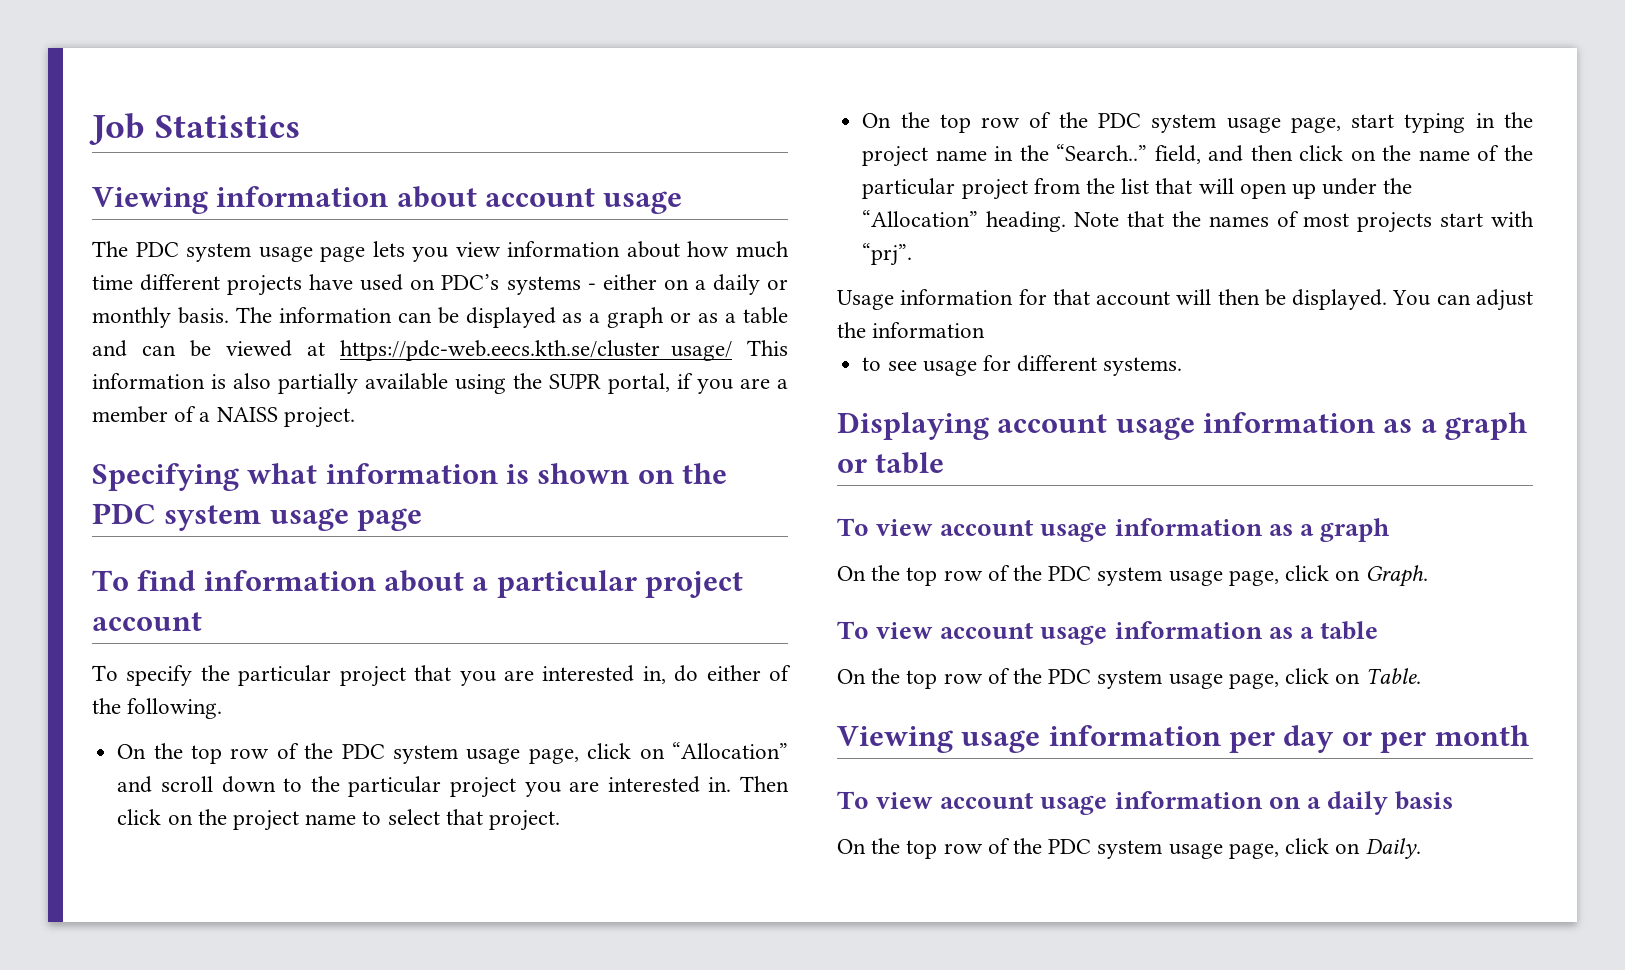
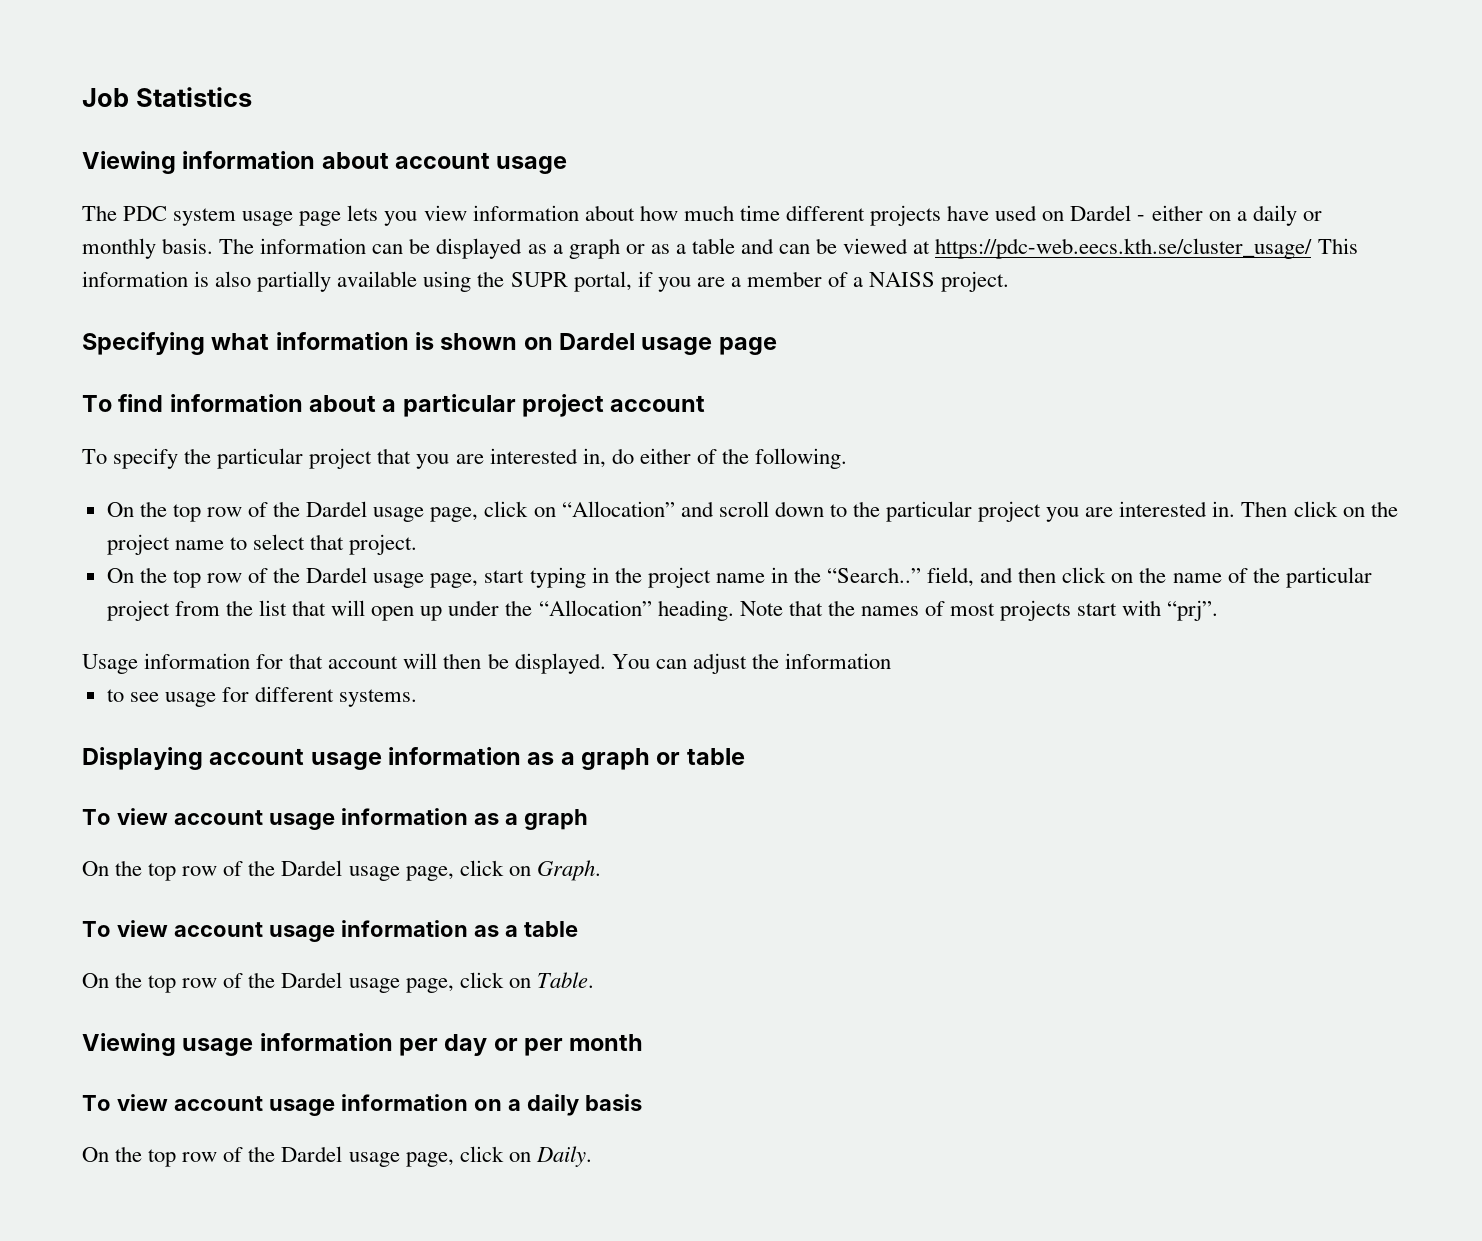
[441,274,581,295] PDC’s systems -> [1070,205,1132,221] Dardel
[682,463,728,484] [92,503,262,531] the PDC system -> [559,333,636,350] Dardel
[341,744,459,764] PDC system -> [306,501,368,517] Dardel
[1098,113,1217,133] PDC system -> [306,567,368,583] Dardel
[1048,566,1163,586] PDC system -> [281,860,343,876] Dardel
[1048,669,1163,689] PDC system -> [281,972,343,988] Dardel
[1048,839,1163,859] PDC system -> [281,1146,343,1162] Dardel

